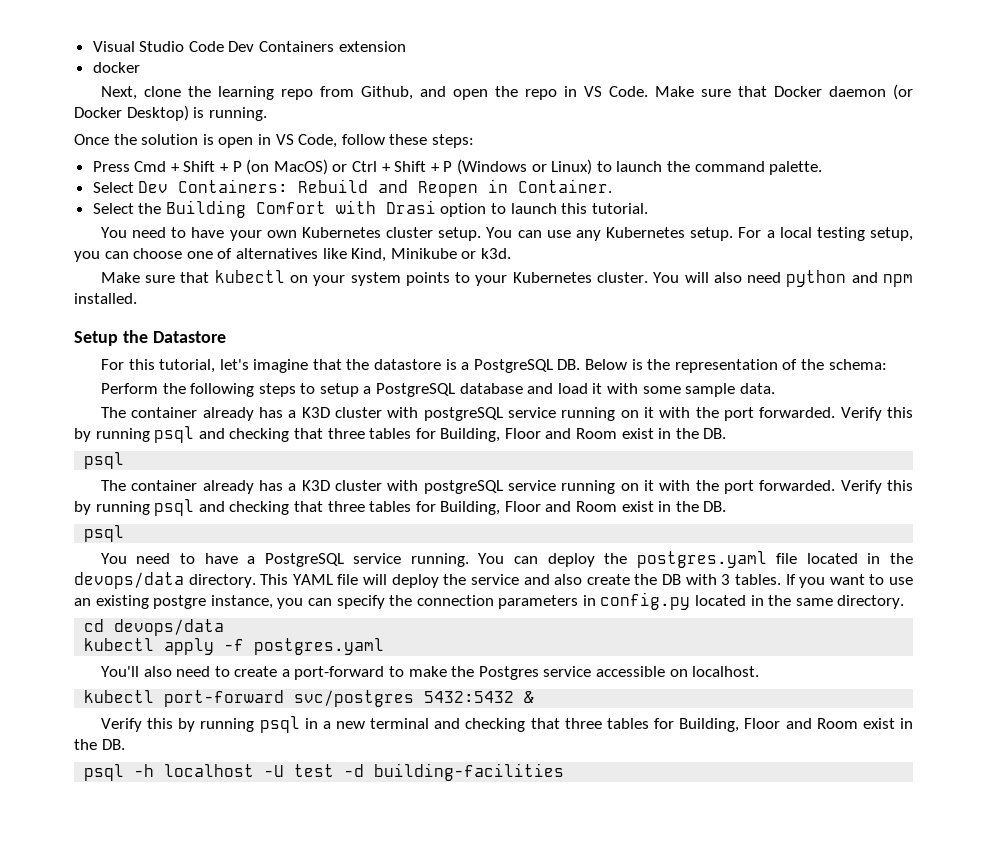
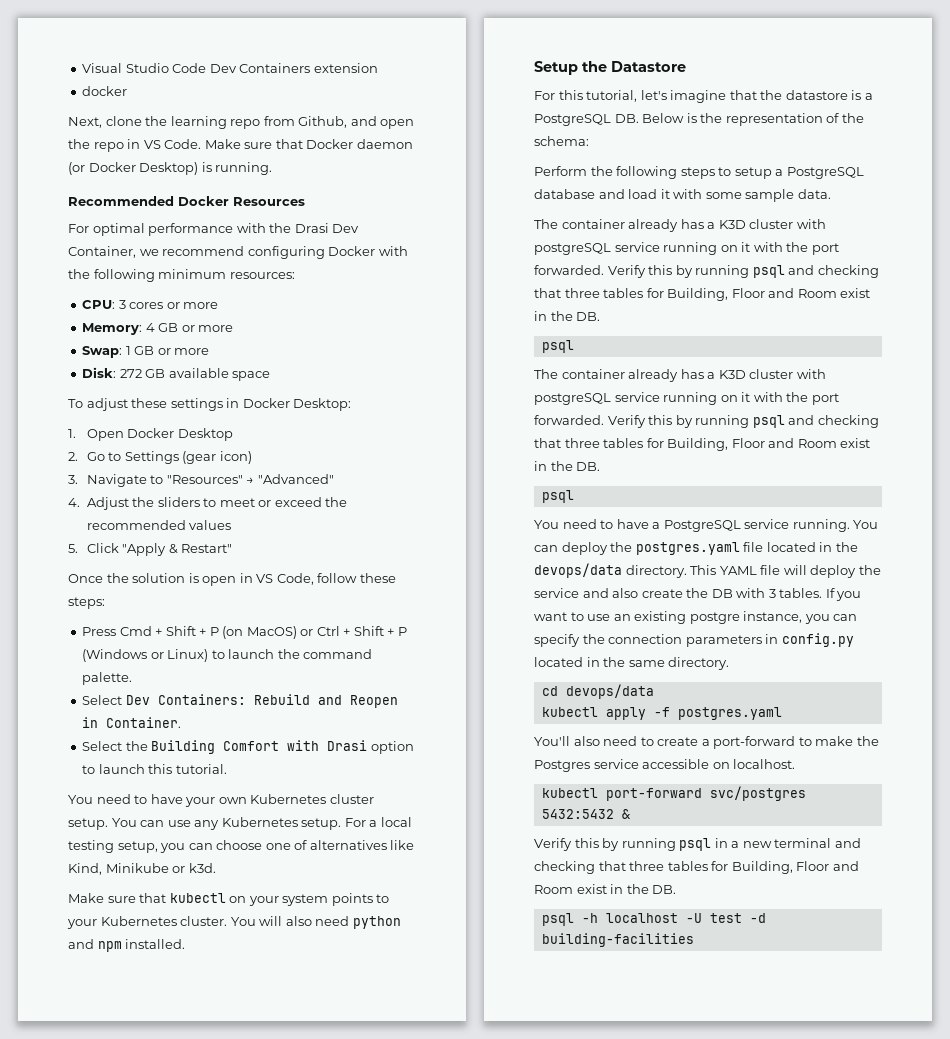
(267, 114) none -> [68,196,305,206] [68,223,360,236] [68,246,408,259] [68,269,295,282] [82,300,219,309] [82,323,234,335] [82,346,210,358] [82,367,271,381] [68,398,352,411] [68,428,233,441] [68,451,252,464] [68,474,334,487] [68,497,348,510] [86,520,232,530] [68,543,233,556] // Recommended Docker Resources // For optimal performance with the Drasi Dev Container, we recommend configuring Docker with the following minimum resources: // CPU: 3 cores or more // Memory: 4 GB or more // Swap: 1 GB or more // Disk: 272 GB available space // To adjust these settings in Docker Desktop: // 1. Open Docker Desktop // 2. Go to Settings (gear icon) // 3. Navigate to "Resources" → "Advanced" // 4. Adjust the sliders to meet or exceed the recommended values // 5. Click "Apply & Restart"

